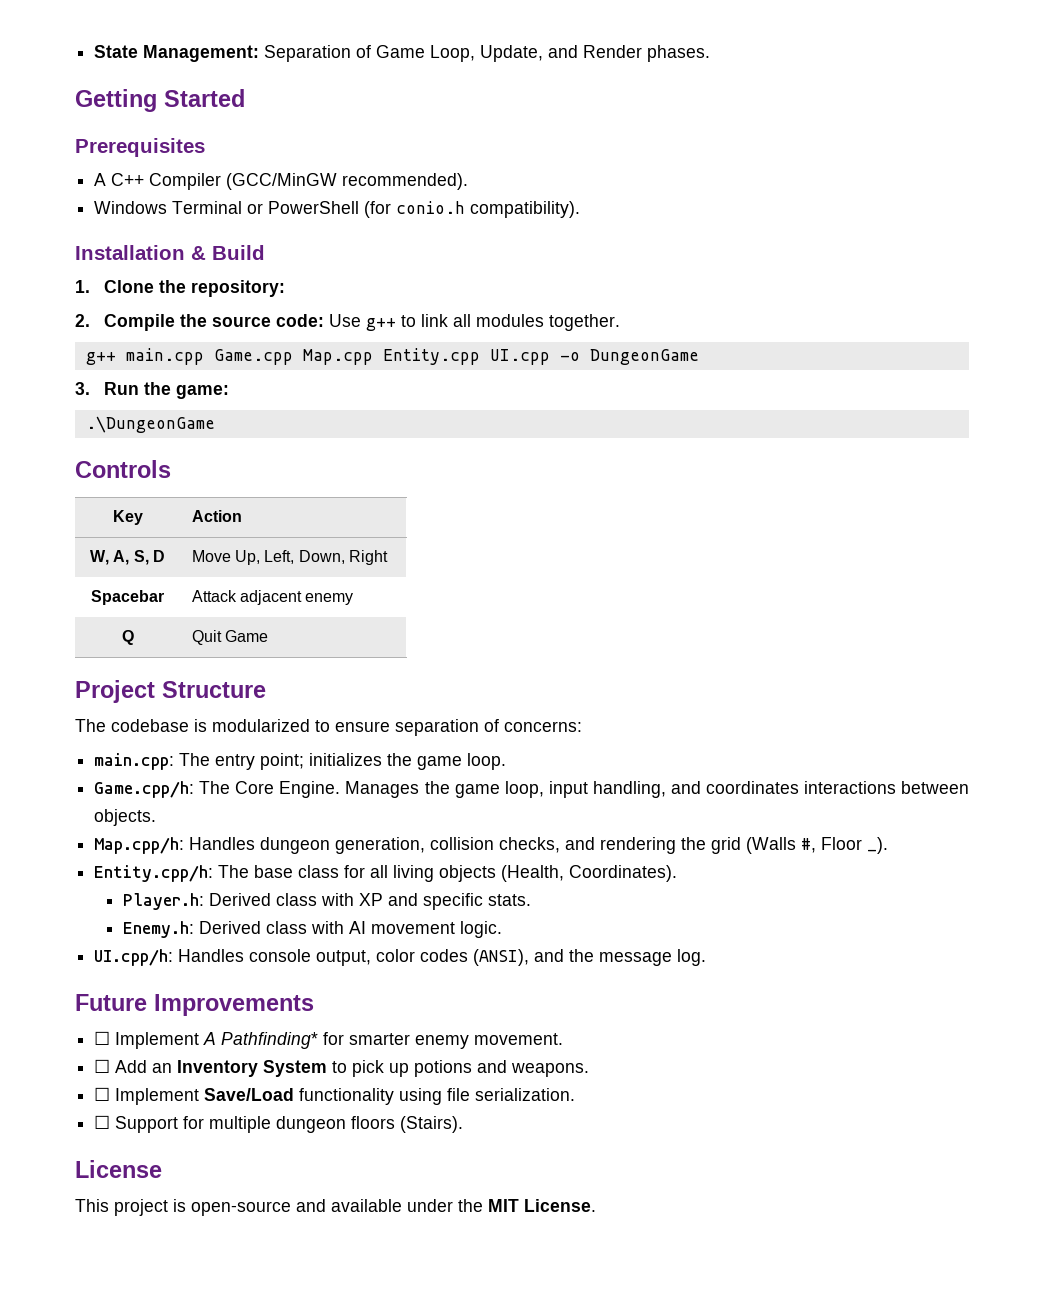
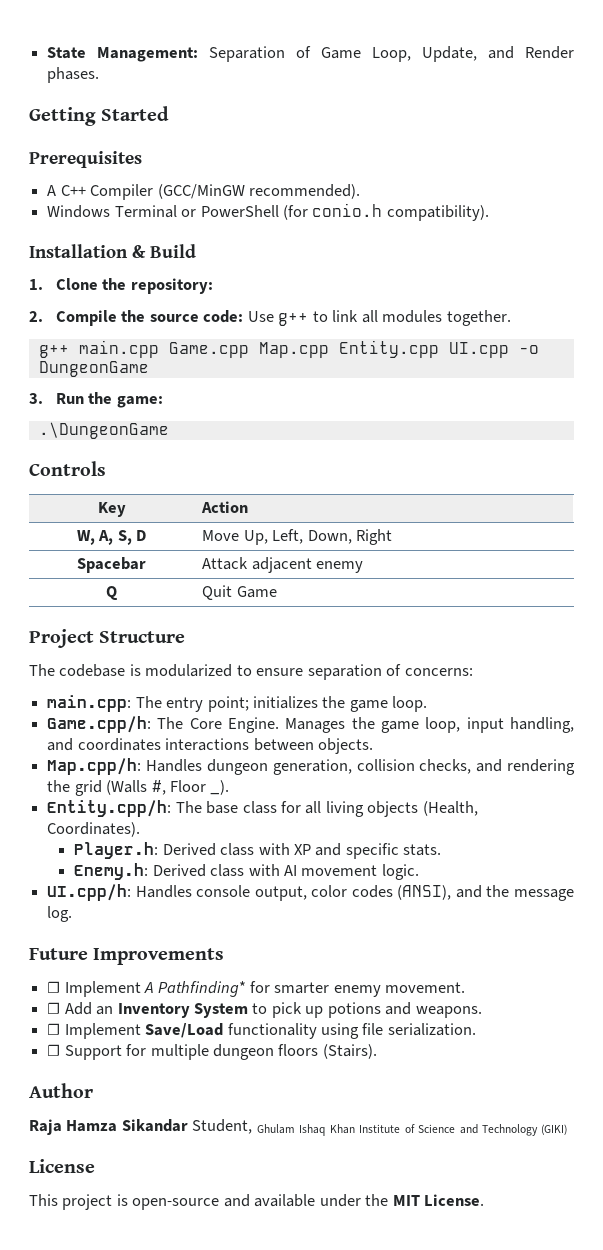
(464, 1124) none -> [29,1083,93,1098] [29,1119,568,1136] // Author // Raja Hamza Sikandar Student, Ghulam Ishaq Khan Institute of Science and Technology (GIKI)

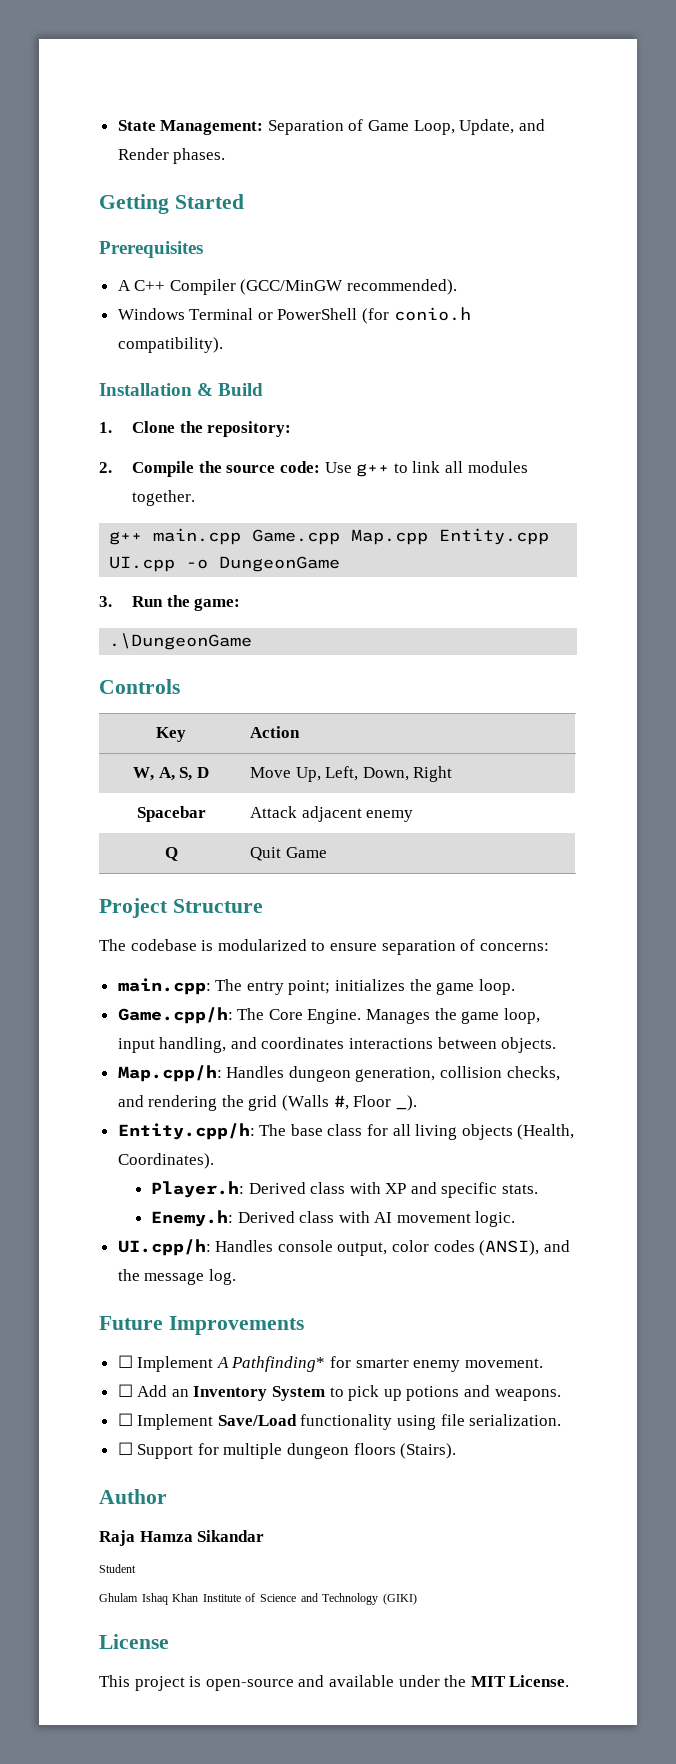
[192,1119,253,1134] Student, -> [99,1564,136,1573] // Student //

